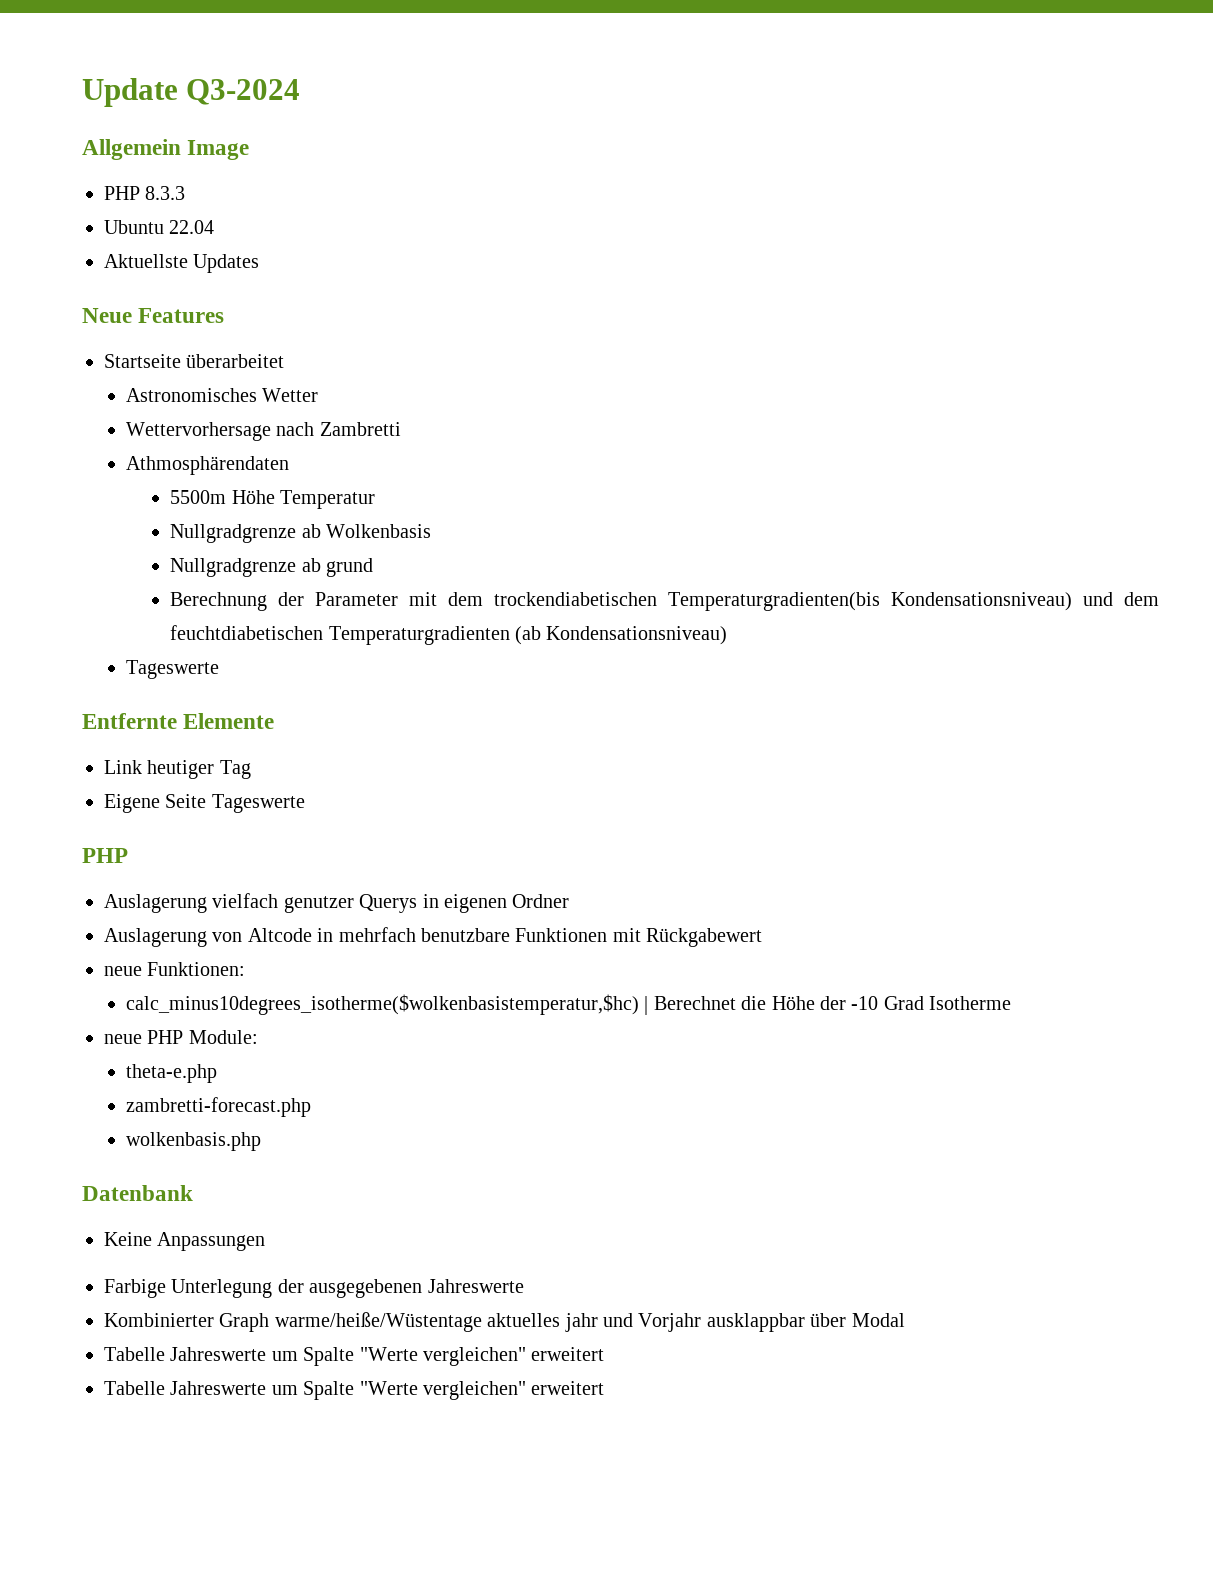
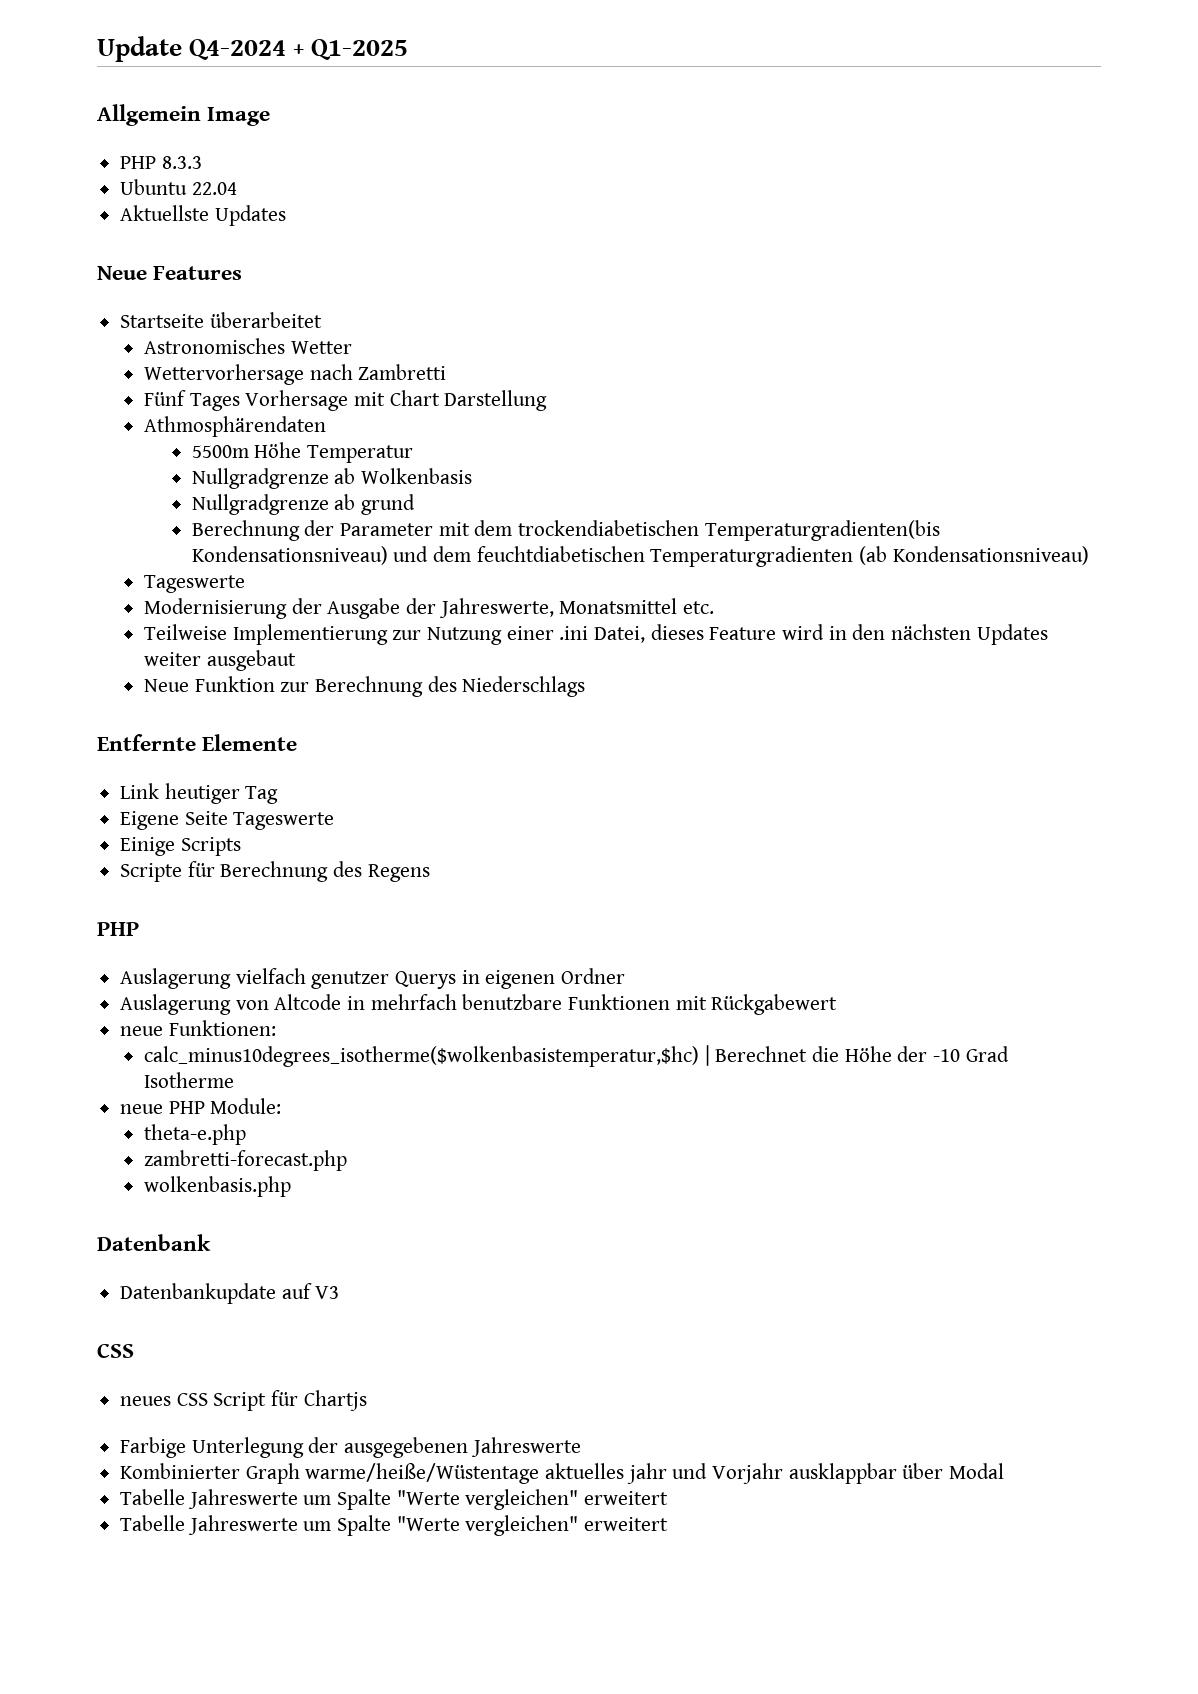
[186,79,301,105] Q3-2024 -> [189,39,409,60] Q4-2024 + Q1-2025
(401, 429) none -> [143,390,548,411] // Fünf Tages Vorhersage mit Chart Darstellung
(220, 669) none -> [143,598,714,619] [143,624,1048,645] [143,650,296,671] [143,676,586,697] // Modernisierung der Ausgabe der Jahreswerte, Monatsmittel etc. // Teilweise Implementierung zur Nutzung einer .ini Datei, dieses Feature wird in den nächsten Updates weiter ausgebaut // Neue Funktion zur Berechnung des Niederschlags
(305, 803) none -> [120,837,241,856] [120,861,430,882] // Einige Scripts // Scripte für Berechnung des Regens
[104,1232,266,1251] Keine Anpassungen -> [120,1283,340,1304] [97,1343,134,1358] [120,1390,367,1411] Datenbankupdate auf V3 // CSS // neues CSS Script für Chartjs

